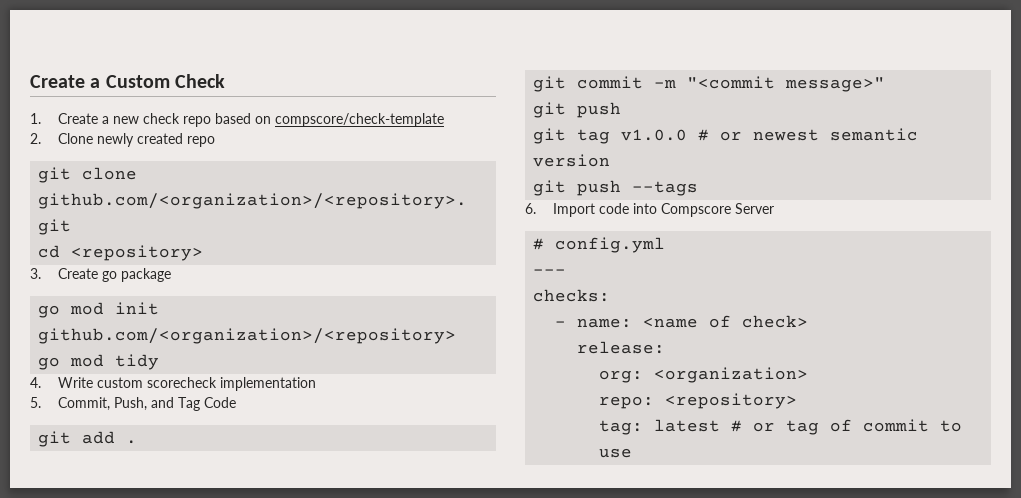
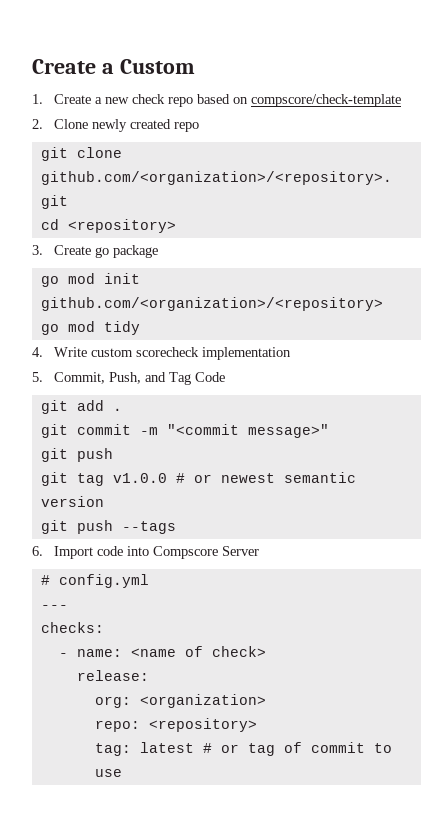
[174,74,225,88] Check -> (195, 66) none

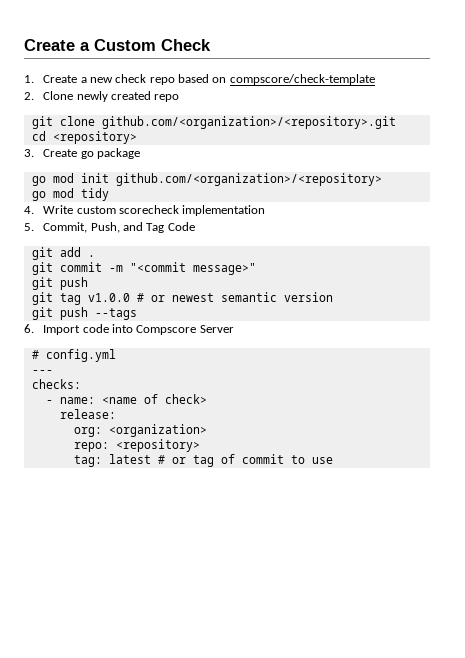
(195, 66) none -> [161,39,211,51] Check

